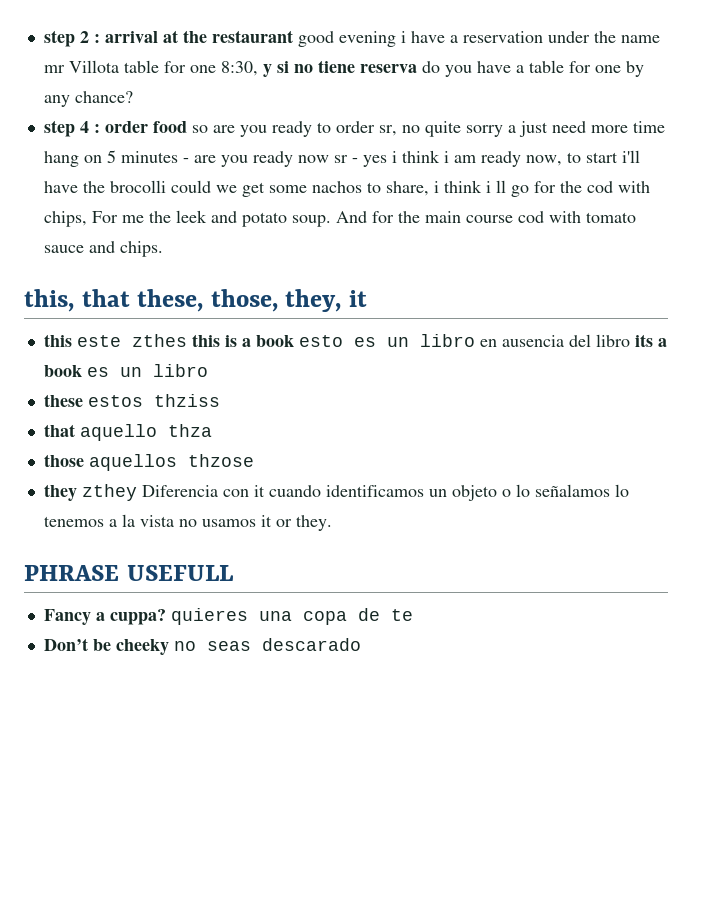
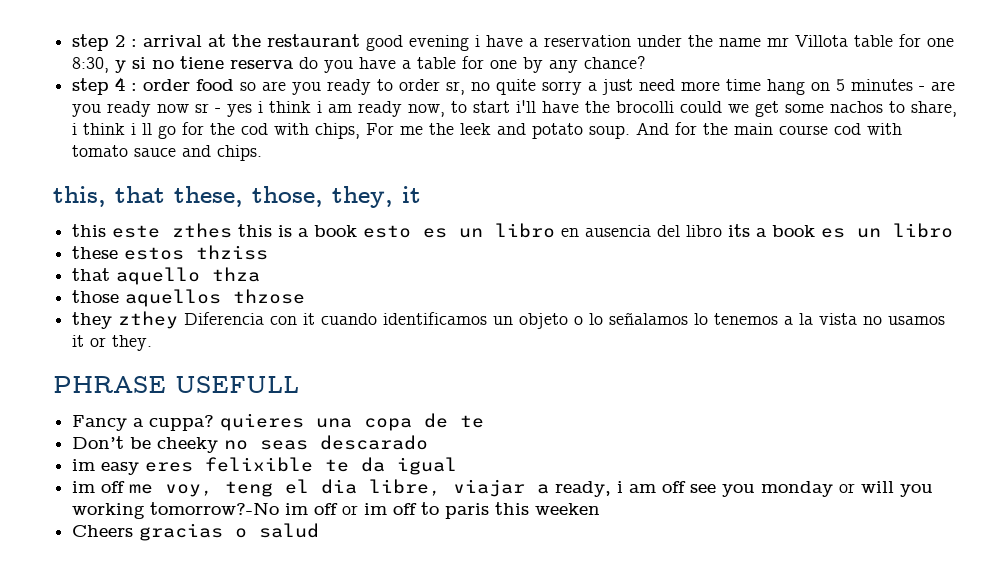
(361, 644) none -> [72,457,458,475] [72,479,934,497] [72,502,601,519] [72,523,320,541] // im easy eres felixible te da igual // im off me voy, teng el dia libre, viajar a ready, i am off see you monday or will you working tomorrow?-No im off or im off to paris this weeken // Cheers gracias o salud

